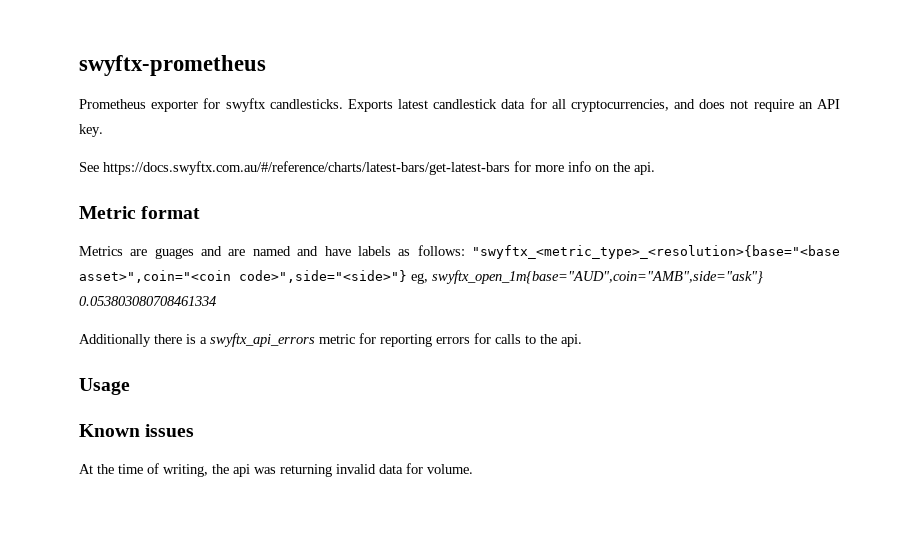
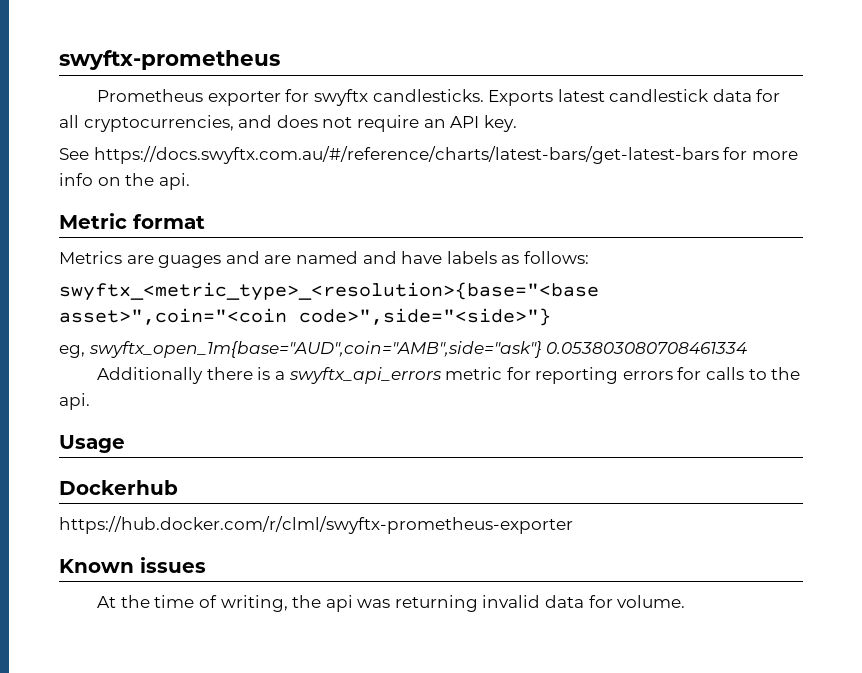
[472,245,840,259] "swyftx_<metric_type>_<resolution>{base="<base -> [59,282,599,301] // swyftx_<metric_type>_<resolution>{base="<base
(407, 276) none -> (551, 317) //
(130, 386) none -> [59,480,178,495] [59,516,573,534] // Dockerhub // https://hub.docker.com/r/clml/swyftx-prometheus-exporter

